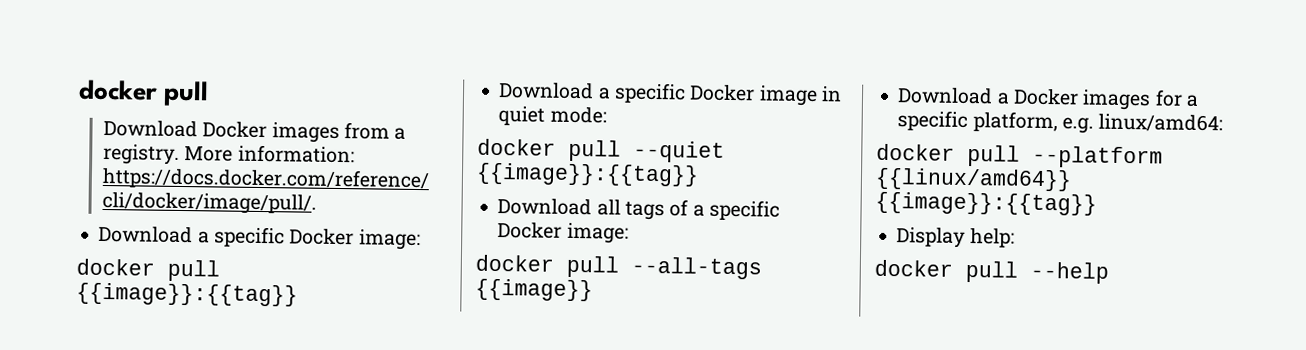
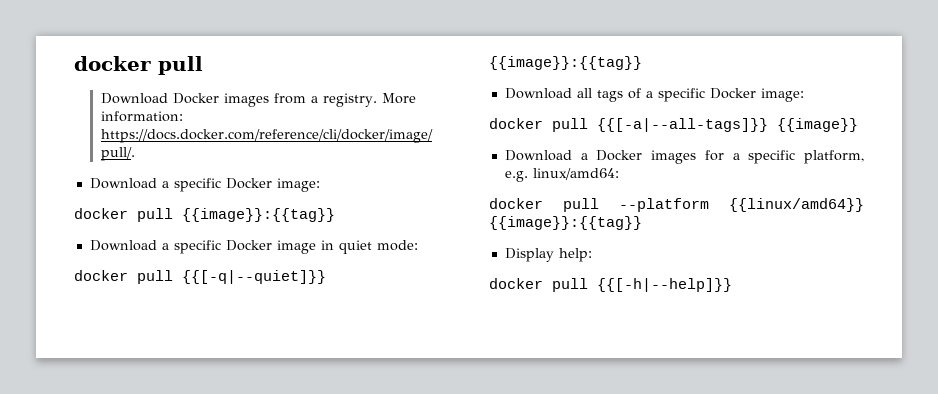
[633,140,725,163] --quiet -> [182,270,326,284] {{[-q|--quiet]}}
[631,256,762,280] --all-tags -> [597,118,768,132] {{[-a|--all-tags]}}
[1030,261,1109,284] --help -> [597,278,732,292] {{[-h|--help]}}

